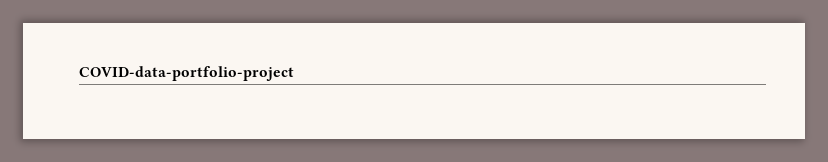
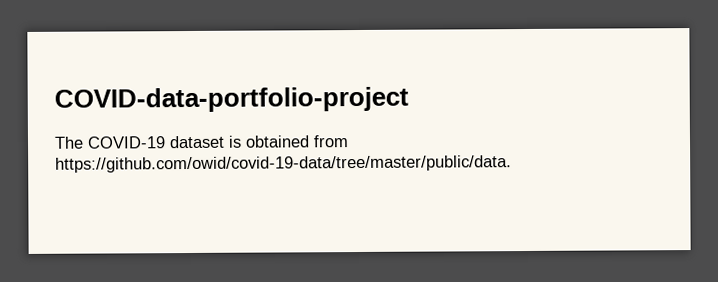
(294, 73) none -> [54,135,349,149] [55,155,512,173] // The COVID-19 dataset is obtained from https://github.com/owid/covid-19-data/tree/master/public/data.

